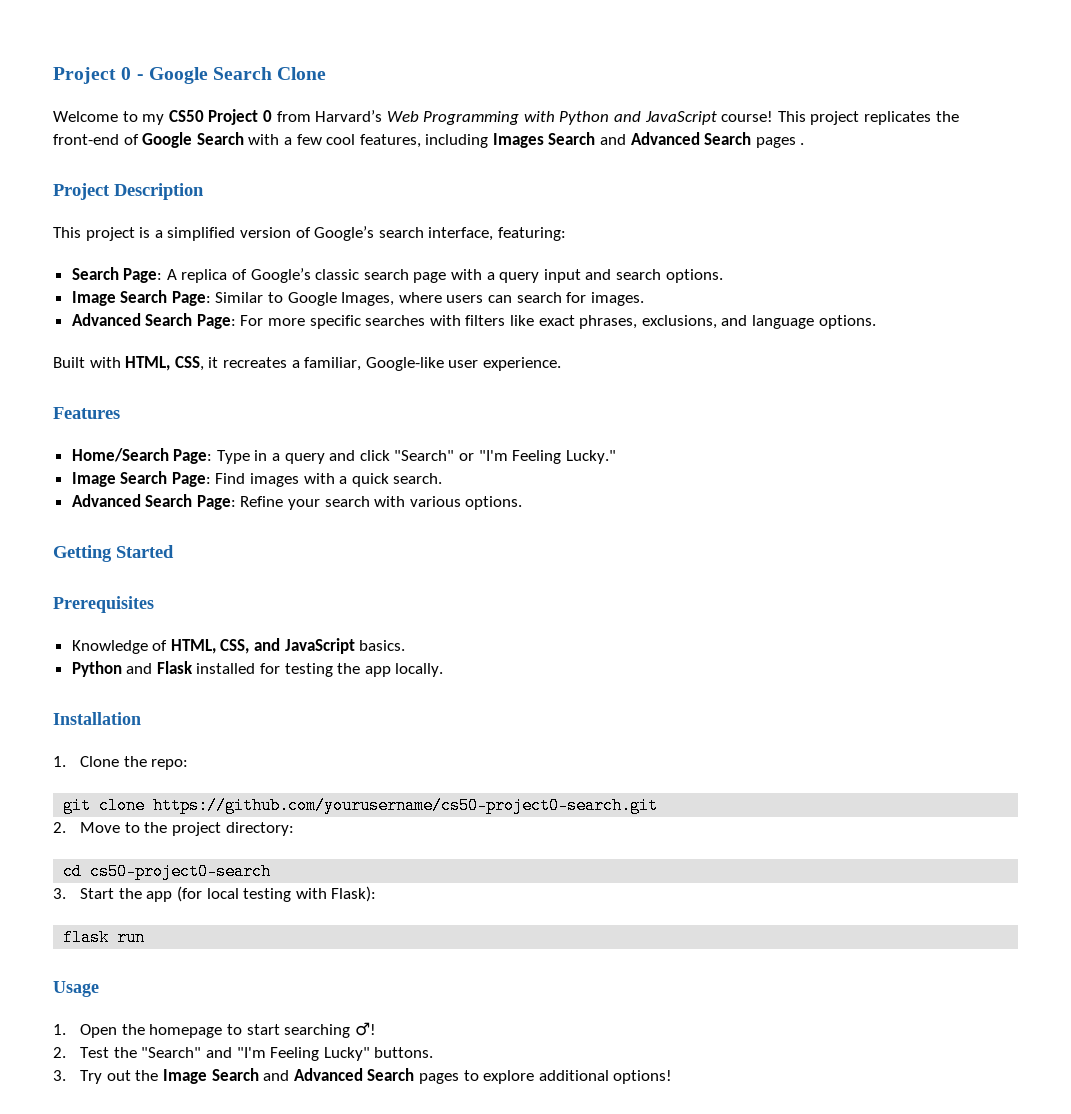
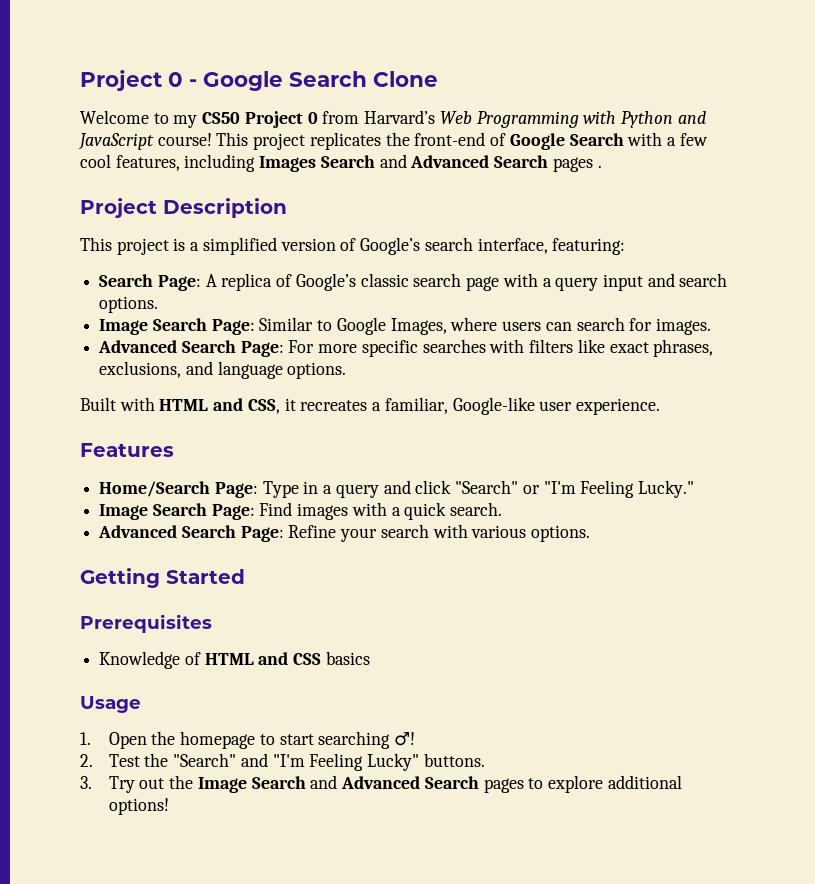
[125,356,171,371] HTML, -> [159,398,244,411] HTML and
[170,638,406,654] [71,661,444,677] [53,712,141,725] [53,756,189,770] [63,797,659,814] [53,822,294,836] [63,863,272,880] [53,886,377,902] [63,929,146,946] HTML, CSS, and JavaScript basics. // Python and Flask installed for testing the app locally. // Installation // 1. Clone the repo: // git clone https://github.com/yourusername/cs50-project0-search.git // 2. Move to the project directory: // cd cs50-project0-search // 3. Start the app (for local testing with Flask): // flask run -> [204,651,370,665] HTML and CSS basics

